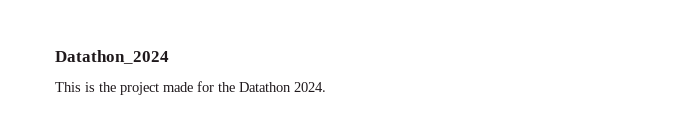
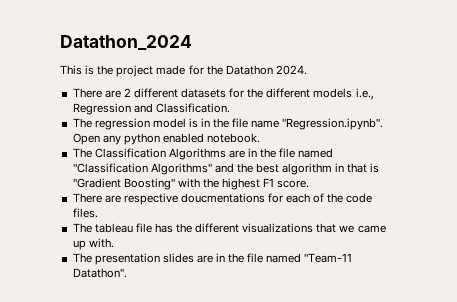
(326, 87) none -> [72,88,374,100] [72,103,230,115] [72,118,384,130] [72,133,261,145] [72,148,334,160] [72,163,380,175] [72,178,310,190] [72,193,373,205] [72,208,98,218] [72,223,386,233] [72,238,114,250] [72,253,353,265] [72,268,127,278] // There are 2 different datasets for the different models i.e., Regression and Classification. // The regression model is in the file name "Regression.ipynb". Open any python enabled notebook. // The Classification Algorithms are in the file named "Classification Algorithms" and the best algorithm in that is "Gradient Boosting" with the highest F1 score. // There are respective doucmentations for each of the code files. // The tableau file has the different visualizations that we came up with. // The presentation slides are in the file named "Team-11 Datathon".

